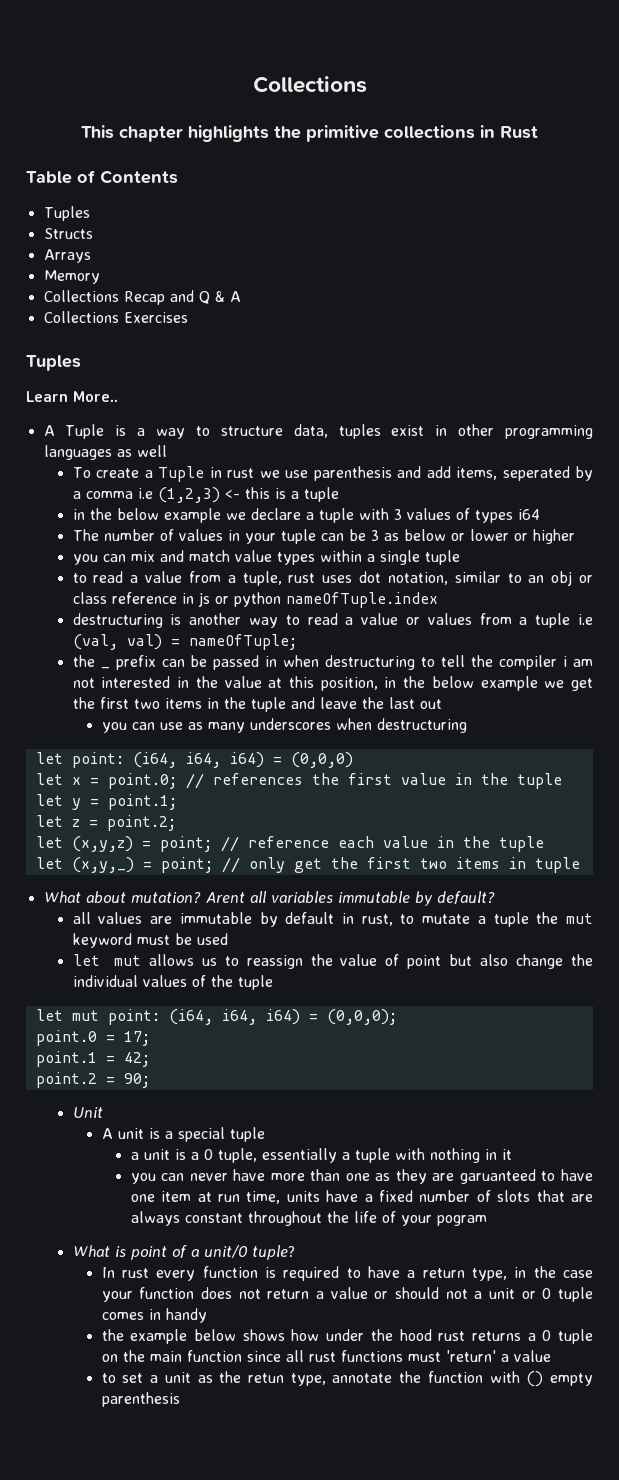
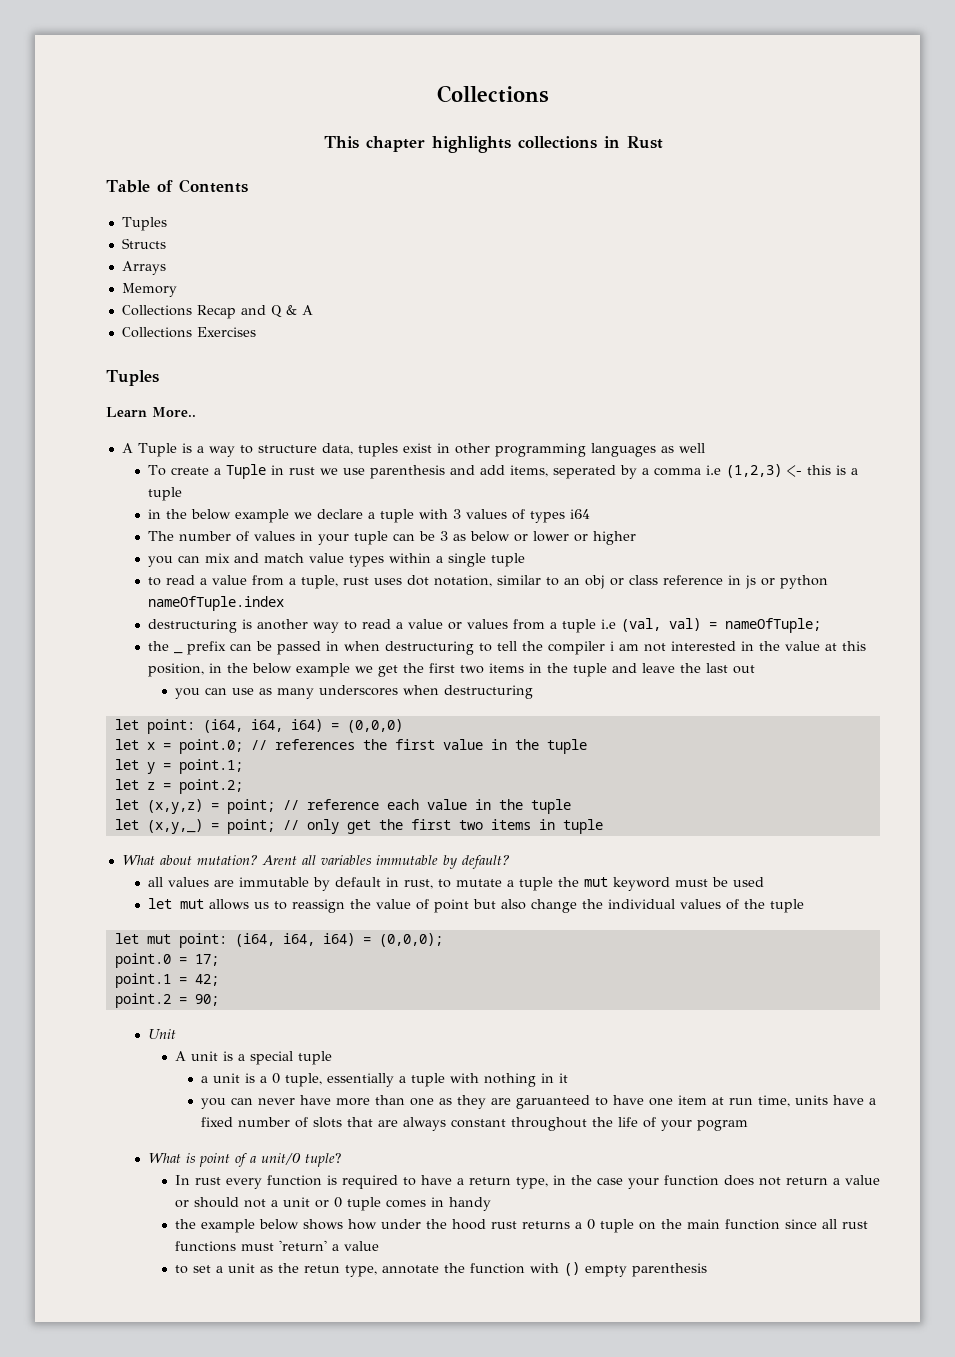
[274,125,379,142] the primitive -> (511, 144) none

